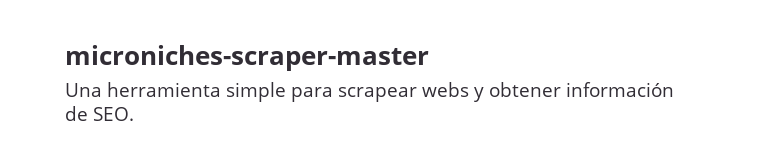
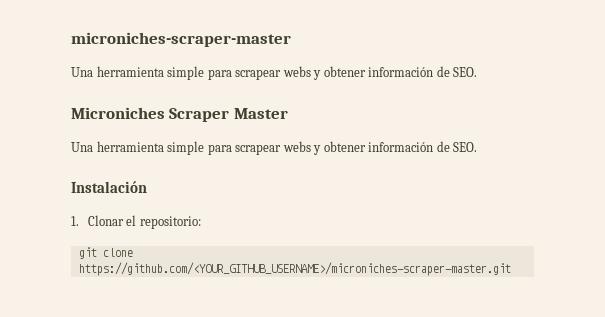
(134, 114) none -> [71,107,288,122] [71,141,478,155] [71,181,147,193] [71,215,201,229] [78,247,133,259] [78,262,511,276] // Microniches Scraper Master // Una herramienta simple para scrapear webs y obtener información de SEO. // Instalación // 1. Clonar el repositorio: // git clone https://github.com/<YOUR_GITHUB_USERNAME>/microniches-scraper-master.git

